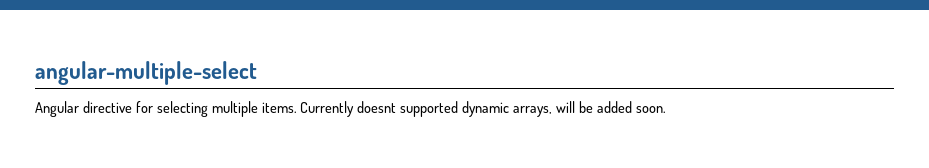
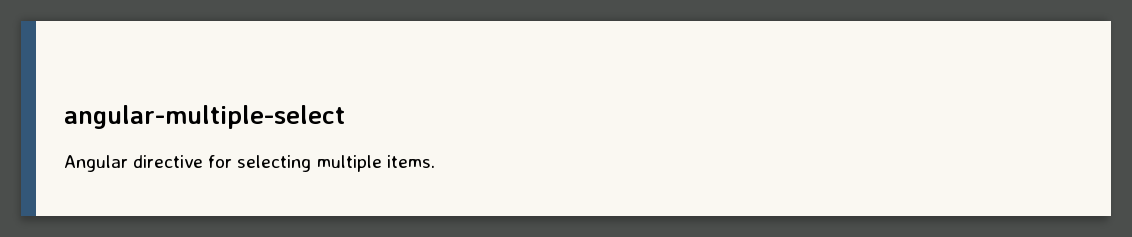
[300,101,666,117] Currently doesnt supported dynamic arrays, will be added soon. -> (435, 161) none

